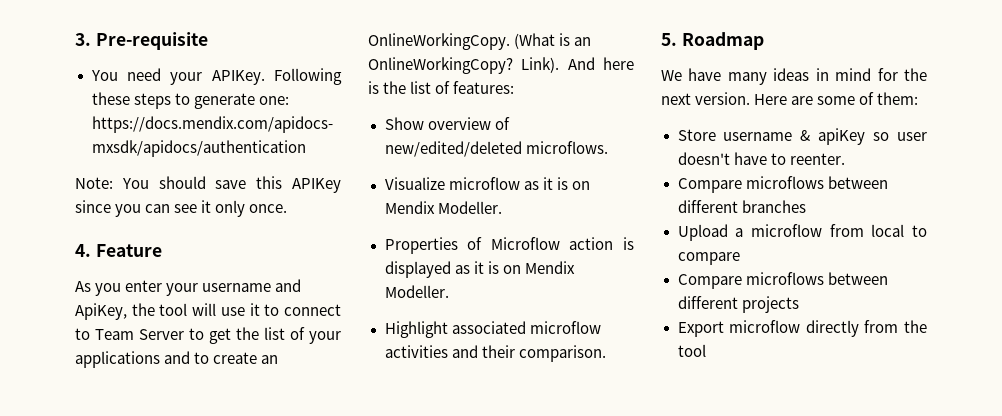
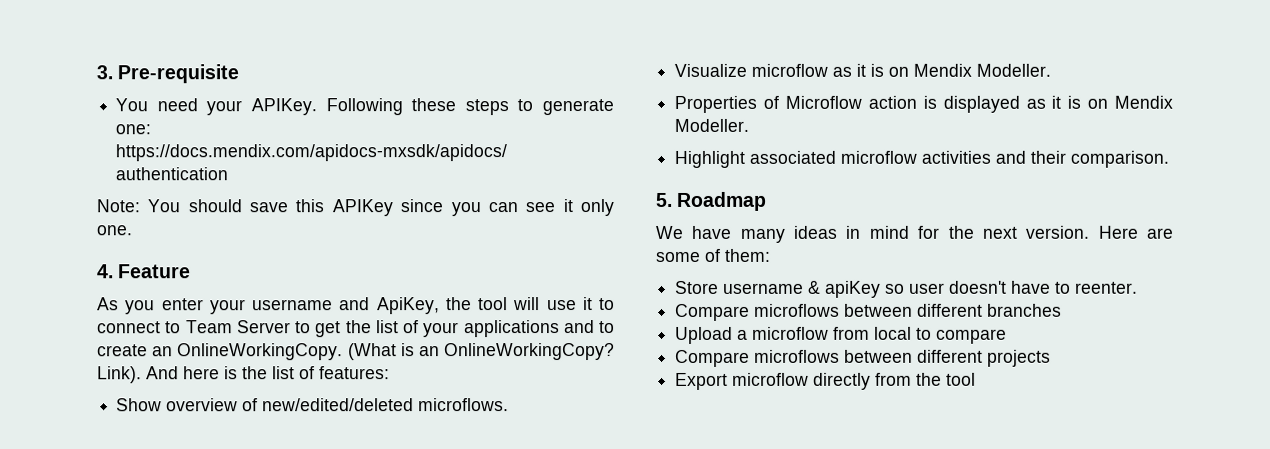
[249,204,288,213] once. -> [97,225,133,236] one.

